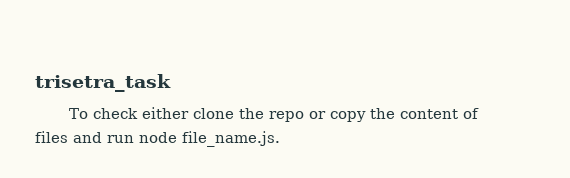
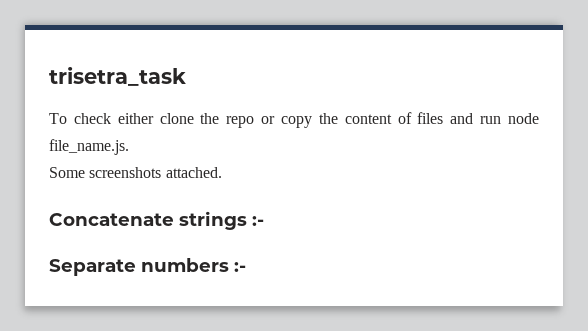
(280, 139) none -> [49,167,222,178] [49,211,264,230] [49,258,246,276] // Some screenshots attached. // Concatenate strings :- // Separate numbers :-

